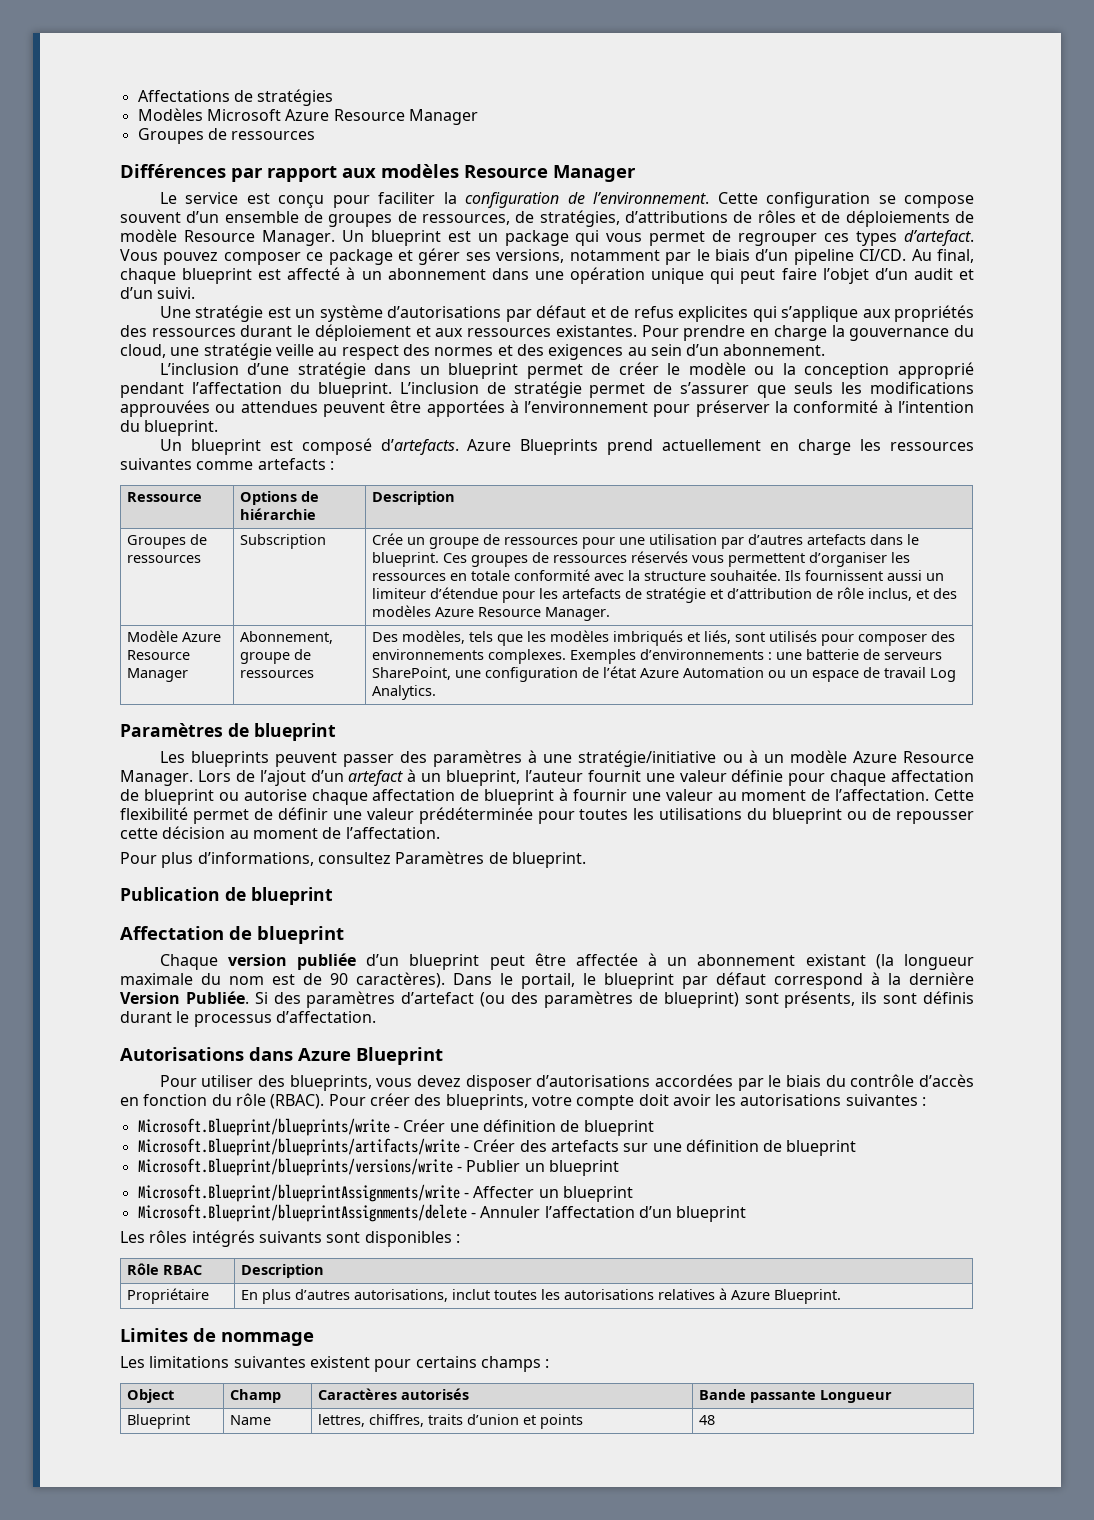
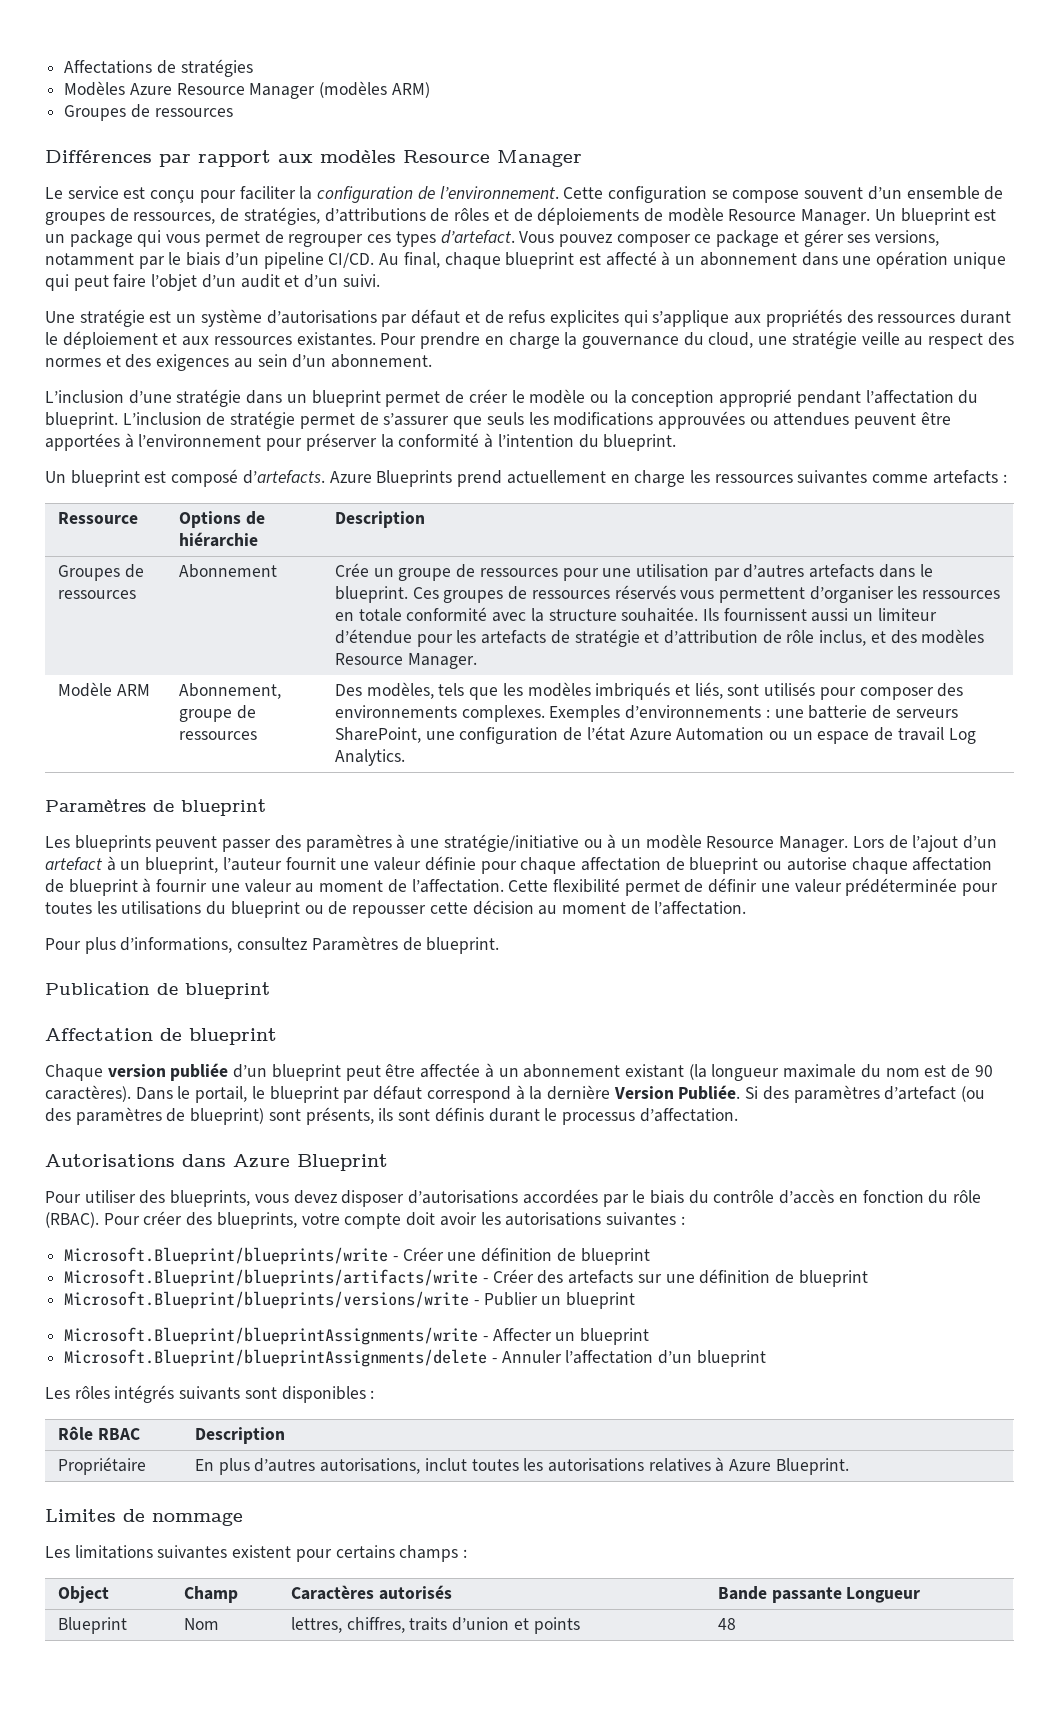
[206,109,478,125] Microsoft Azure Resource Manager -> [129,81,430,99] Azure Resource Manager (modèles ARM)
[239,534,326,549] Subscription -> [178,564,277,578] Abonnement
[434,607,474,617] Azure -> (985, 636) none
[181,632,221,642] [126,650,190,660] [126,668,188,682] Azure Resource Manager -> [116,684,150,696] ARM
[852,751,897,763] Azure -> (702, 841) none
[229,1415,271,1425] Name -> [183,1618,219,1630] Nom

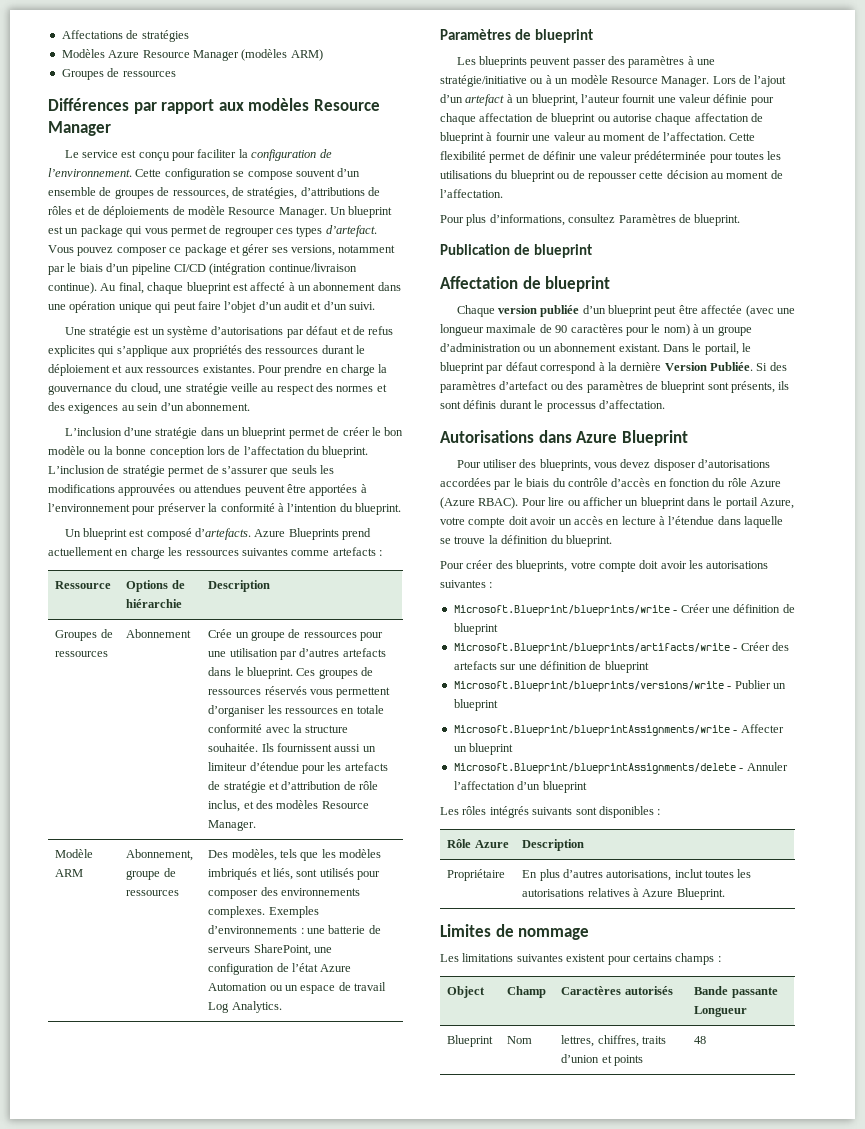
[328,252,375,268] CI/CD. -> [173,263,357,275] [48,282,97,294] CI/CD (intégration continue/livraison continue).
(525, 396) none -> [384,427,404,436] bon
[631,389,861,407] conception approprié pendant -> [116,446,241,458] bonne conception lors de
[484,1063,993,1081] [45,1085,131,1102] à un abonnement existant (la longueur maximale du nom est de 90 caractères). -> [745,305,795,317] [440,324,752,336] [440,343,660,352] (avec une longueur maximale de 90 caractères pour le nom) à un groupe d’administration ou un abonnement existant.
[961,1086,986,1102] (ou -> [550,384,564,390] ou
[190,1108,265,1125] blueprint) -> [661,381,706,393] blueprint
[45,1212,99,1228] (RBAC). -> [750,479,782,487] [440,497,795,509] [440,516,784,528] [440,535,612,547] Azure (Azure RBAC). Pour lire ou afficher un blueprint dans le portail Azure, votre compte doit avoir un accès en lecture à l’étendue dans laquelle se trouve la définition du blueprint. //
[97,1428,140,1440] RBAC -> [474,840,509,848] Azure

